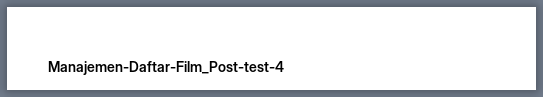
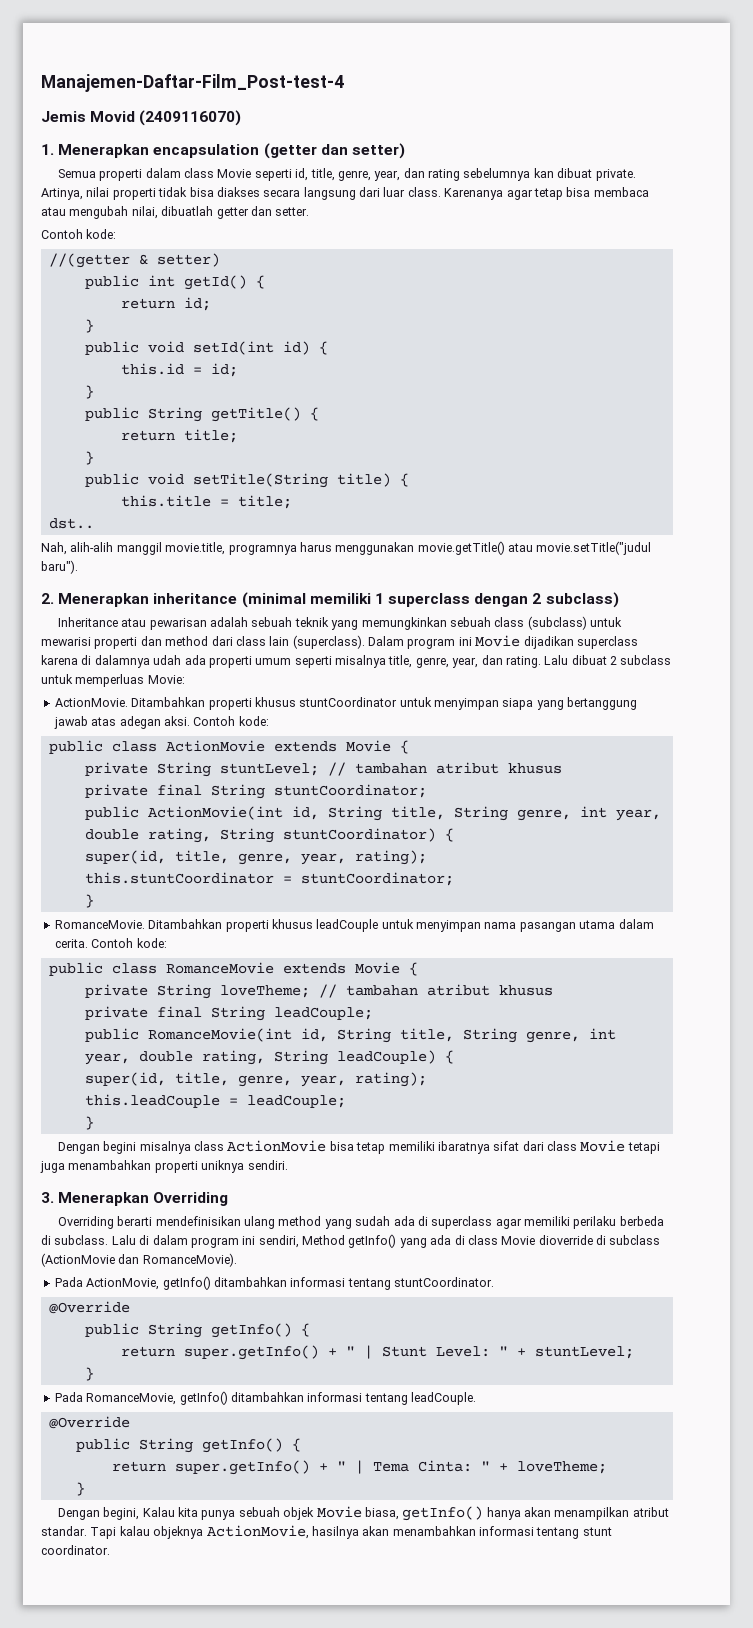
(284, 68) none -> [41,110,242,126] [41,143,405,159] [57,168,636,181] [41,187,649,200] [41,206,310,219] [41,229,117,239] [48,253,220,268] [84,275,265,290] [120,297,211,311] [84,319,94,333] [84,341,328,355] [120,363,238,377] [84,385,94,399] [84,407,319,422] [120,429,238,443] [84,451,94,465] [84,473,409,488] [120,495,292,509] [48,518,94,529] [41,541,652,555] [41,560,78,574] [41,592,619,608] [57,616,623,630] [41,635,638,649] [41,655,672,668] [41,674,185,687] [54,697,638,710] [53,716,269,729] [48,740,409,754] [84,762,562,777] [84,784,427,799] [84,806,661,821] [84,828,454,843] [84,850,427,865] [84,872,454,886] [84,894,94,908] [54,919,654,932] [54,938,167,948] [48,962,418,976] [84,984,553,999] [84,1006,373,1021] [84,1028,616,1043] [84,1050,454,1065] [84,1072,427,1087] [84,1094,346,1108] [84,1116,94,1130] [57,1140,660,1154] [40,1160,288,1173] [41,1192,229,1206] [57,1216,664,1229] [41,1234,661,1248] [41,1253,237,1267] [54,1276,494,1290] [48,1301,130,1314] [84,1323,310,1338] [120,1345,634,1360] [84,1367,94,1381] [54,1391,476,1405] [48,1416,130,1429] [75,1438,301,1453] [111,1460,607,1475] [75,1482,85,1496] [57,1506,669,1521] [41,1525,612,1539] [41,1545,110,1555] // Jemis Movid (2409116070) // 1. Menerapkan encapsulation (getter dan setter) // Semua properti dalam class Movie seperti id, title, genre, year, dan rating sebelumnya kan dibuat private. Artinya, nilai properti tidak bisa diakses secara langsung dari luar class. Karenanya agar tetap bisa membaca atau mengubah nilai, dibuatlah getter dan setter. // Contoh kode: // //(getter & setter) // public int getId() { // return id; // } // public void setId(int id) { // this.id = id; // } // public String getTitle() { // return title; // } // public void setTitle(String title) { // this.title = title; // dst.. // Nah, alih-alih manggil movie.title, programnya harus menggunakan movie.getTitle() atau movie.setTitle("judul baru"). // 2. Menerapkan inheritance (minimal memiliki 1 superclass dengan 2 subclass) // Inheritance atau pewarisan adalah sebuah teknik yang memungkinkan sebuah class (subclass) untuk mewarisi properti dan method dari class lain (superclass). Dalam program ini Movie dijadikan superclass karena di dalamnya udah ada properti umum seperti misalnya title, genre, year, dan rating. Lalu dibuat 2 subclass untuk memperluas Movie: // ActionMovie. Ditambahkan properti khusus stuntCoordinator untuk menyimpan siapa yang bertanggung jawab atas adegan aksi. Contoh kode: // public class ActionMovie extends Movie { // private String stuntLevel; // tambahan atribut khusus // private final String stuntCoordinator; // public ActionMovie(int id, String title, String genre, int year, double rating, String stuntCoordinator) { // super(id, title, genre, year, rating); // this.stuntCoordinator = stuntCoordinator; // } // RomanceMovie. Ditambahkan properti khusus leadCouple untuk menyimpan nama pasangan utama dalam cerita. Contoh kode: // public class RomanceMovie extends Movie { // private String loveTheme; // tambahan atribut khusus // private final String leadCouple; // public RomanceMovie(int id, String title, String genre, int year, double rating, String leadCouple) { // super(id, title, genre, year, rating); // this.leadCouple = leadCouple; // } // Dengan begini misalnya class ActionMovie bisa tetap memiliki ibaratnya sifat dari class Movie tetapi juga menambahkan properti uniknya sendiri. // 3. Menerapkan Overriding // Overriding berarti mendefinisikan ulang method yang sudah ada di superclass agar memiliki perilaku berbeda di subclass. Lalu di dalam program ini sendiri, Method getInfo() yang ada di class Movie dioverride di subclass (ActionMovie dan RomanceMovie). // Pada ActionMovie, getInfo() ditambahkan informasi tentang stuntCoordinator. // @Override // public String getInfo() { // return super.getInfo() + " | Stunt Level: " + stuntLevel; // } // Pada RomanceMovie, getInfo() ditambahkan informasi tentang leadCouple. // @Override // public String getInfo() { // return super.getInfo() + " | Tema Cinta: " + loveTheme; // } // Dengan begini, Kalau kita punya sebuah objek Movie biasa, getInfo() hanya akan menampilkan atribut standar. Tapi kalau objeknya ActionMovie, hasilnya akan menambahkan informasi tentang stunt coordinator.

